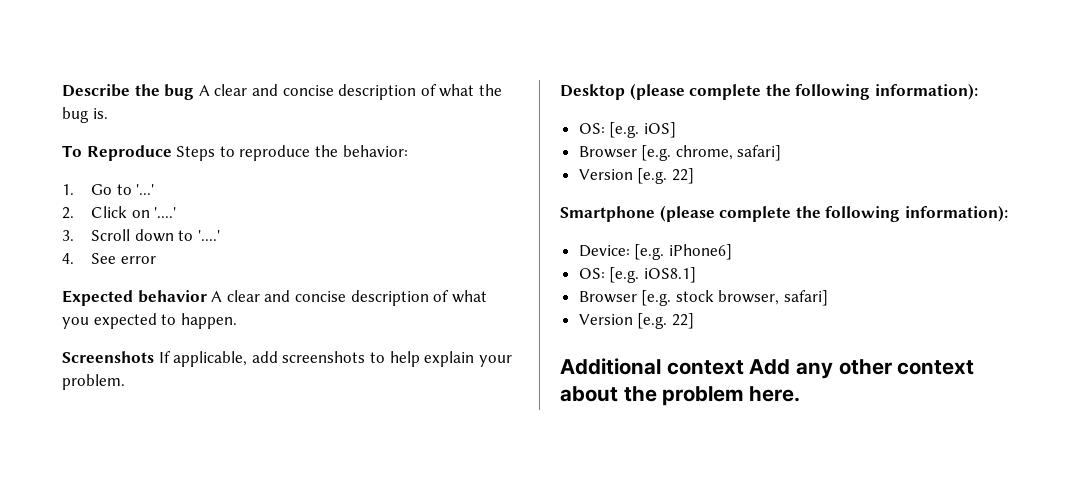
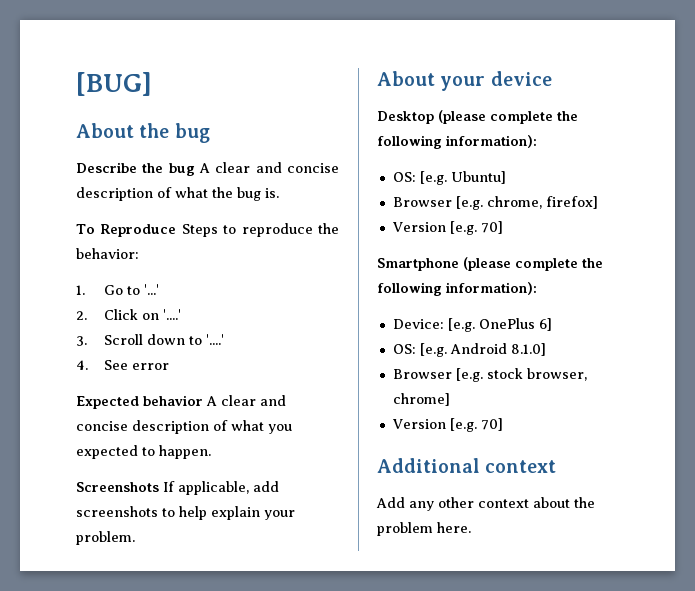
(62, 90) none -> [76,72,152,96] [76,123,210,143] [BUG] // About the bug //
(125, 382) none -> [377,71,552,91] // About your device
[643,122,676,138] iOS] -> [450,171,506,184] Ubuntu]
[737,145,782,161] [578,168,694,184] safari] // Version [e.g. 22] -> [545,196,598,209] [391,221,503,235] firefox] // Version [e.g. 70]
[668,244,732,260] [578,267,696,283] iPhone6] // OS: [e.g. iOS8.1] -> [478,318,552,331] [392,343,546,357] OnePlus 6] // OS: [e.g. Android 8.1.0]
[784,290,829,306] [578,313,694,329] safari] // Version [e.g. 22] -> [392,393,450,406] [391,418,503,432] chrome] // Version [e.g. 70]
(744, 367) none -> (557, 466) //

